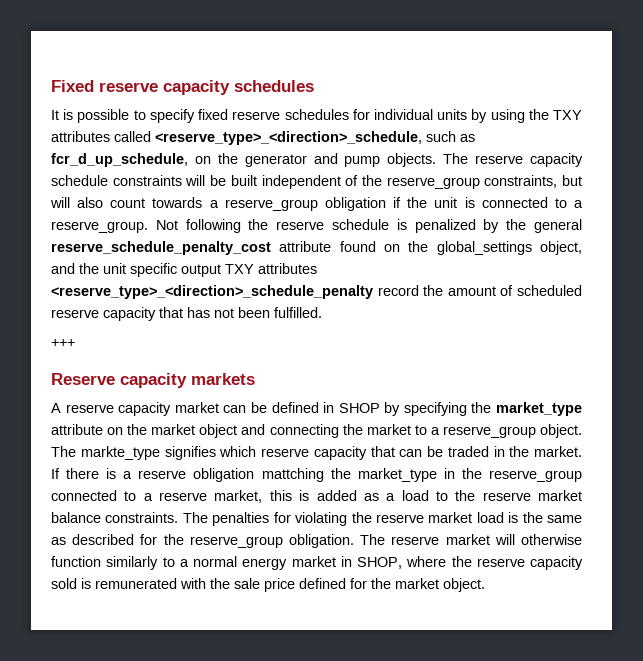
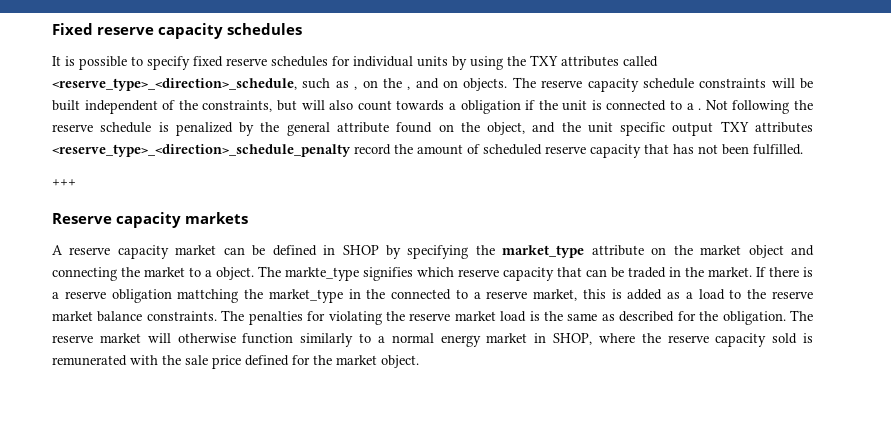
[51,153,381,167] fcr_d_up_schedule, on the generator and pump -> [354,78,458,90] , on the , and on
[386,177,480,189] reserve_group -> (198, 105) none
[224,199,318,211] reserve_group -> (456, 106) none
[51,221,148,233] reserve_group. -> [698,108,702,110] .
[51,241,271,255] reserve_schedule_penalty_cost -> (330, 129) none
[436,241,532,255] global_settings -> (480, 127) none
[442,426,536,438] reserve_group -> (212, 273) none
[488,470,582,482] reserve_group -> (386, 294) none
[189,536,283,548] reserve_group -> (719, 316) none

